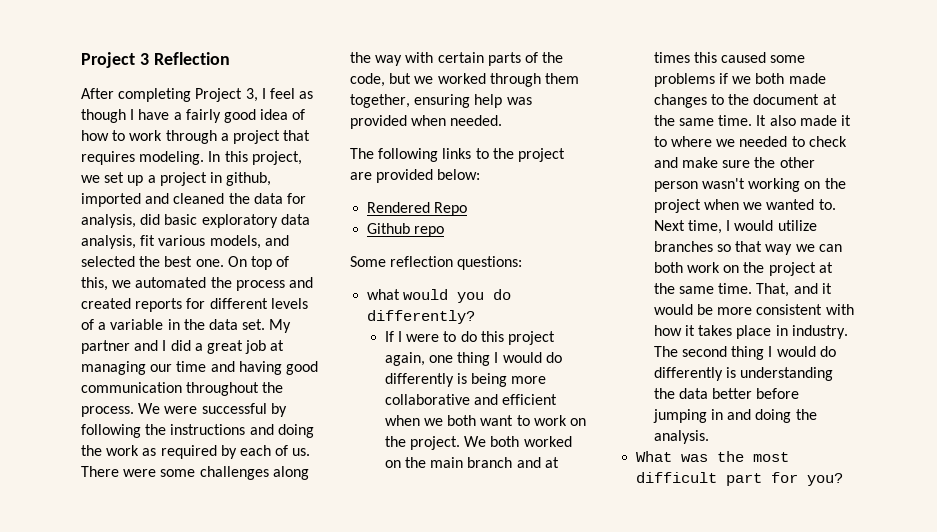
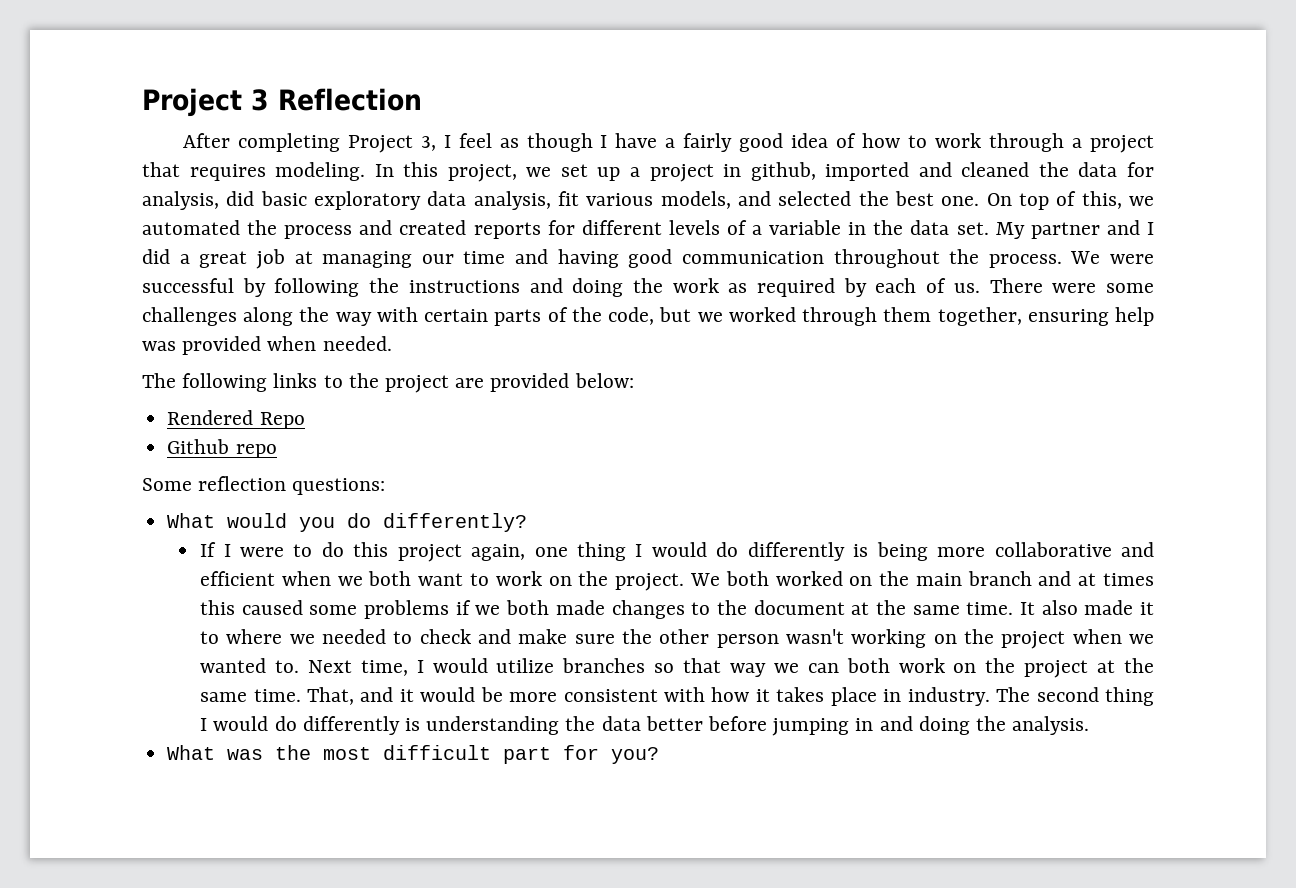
[367,289,401,300] what -> [167,513,216,528] What

